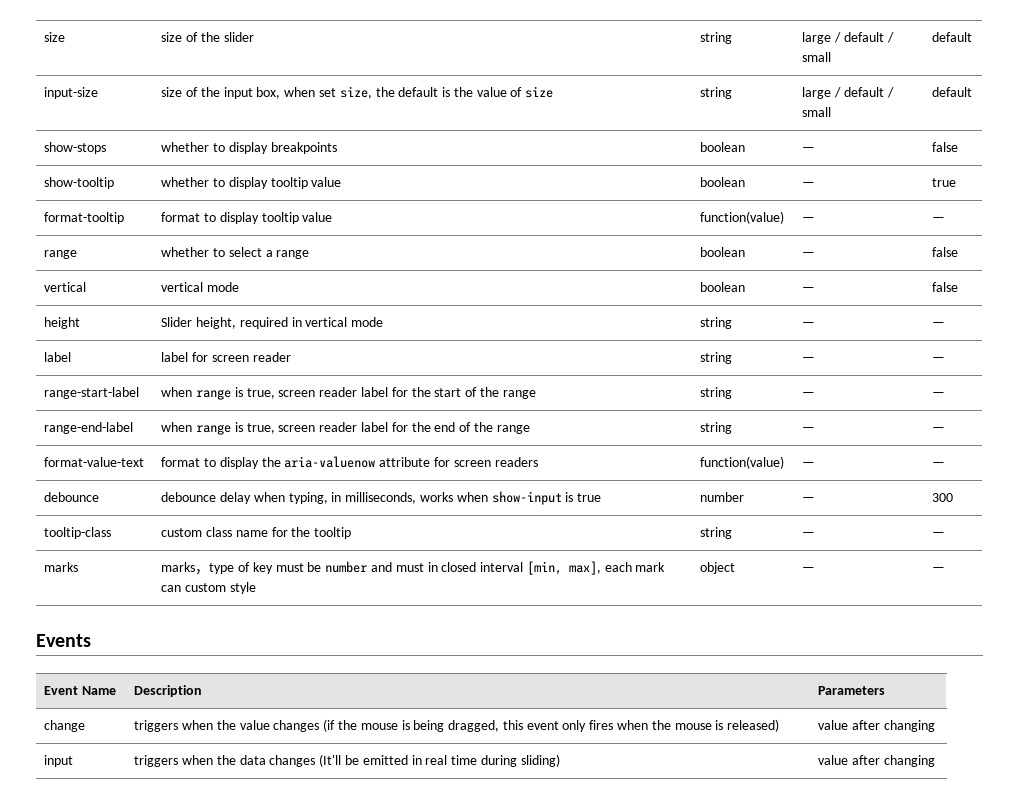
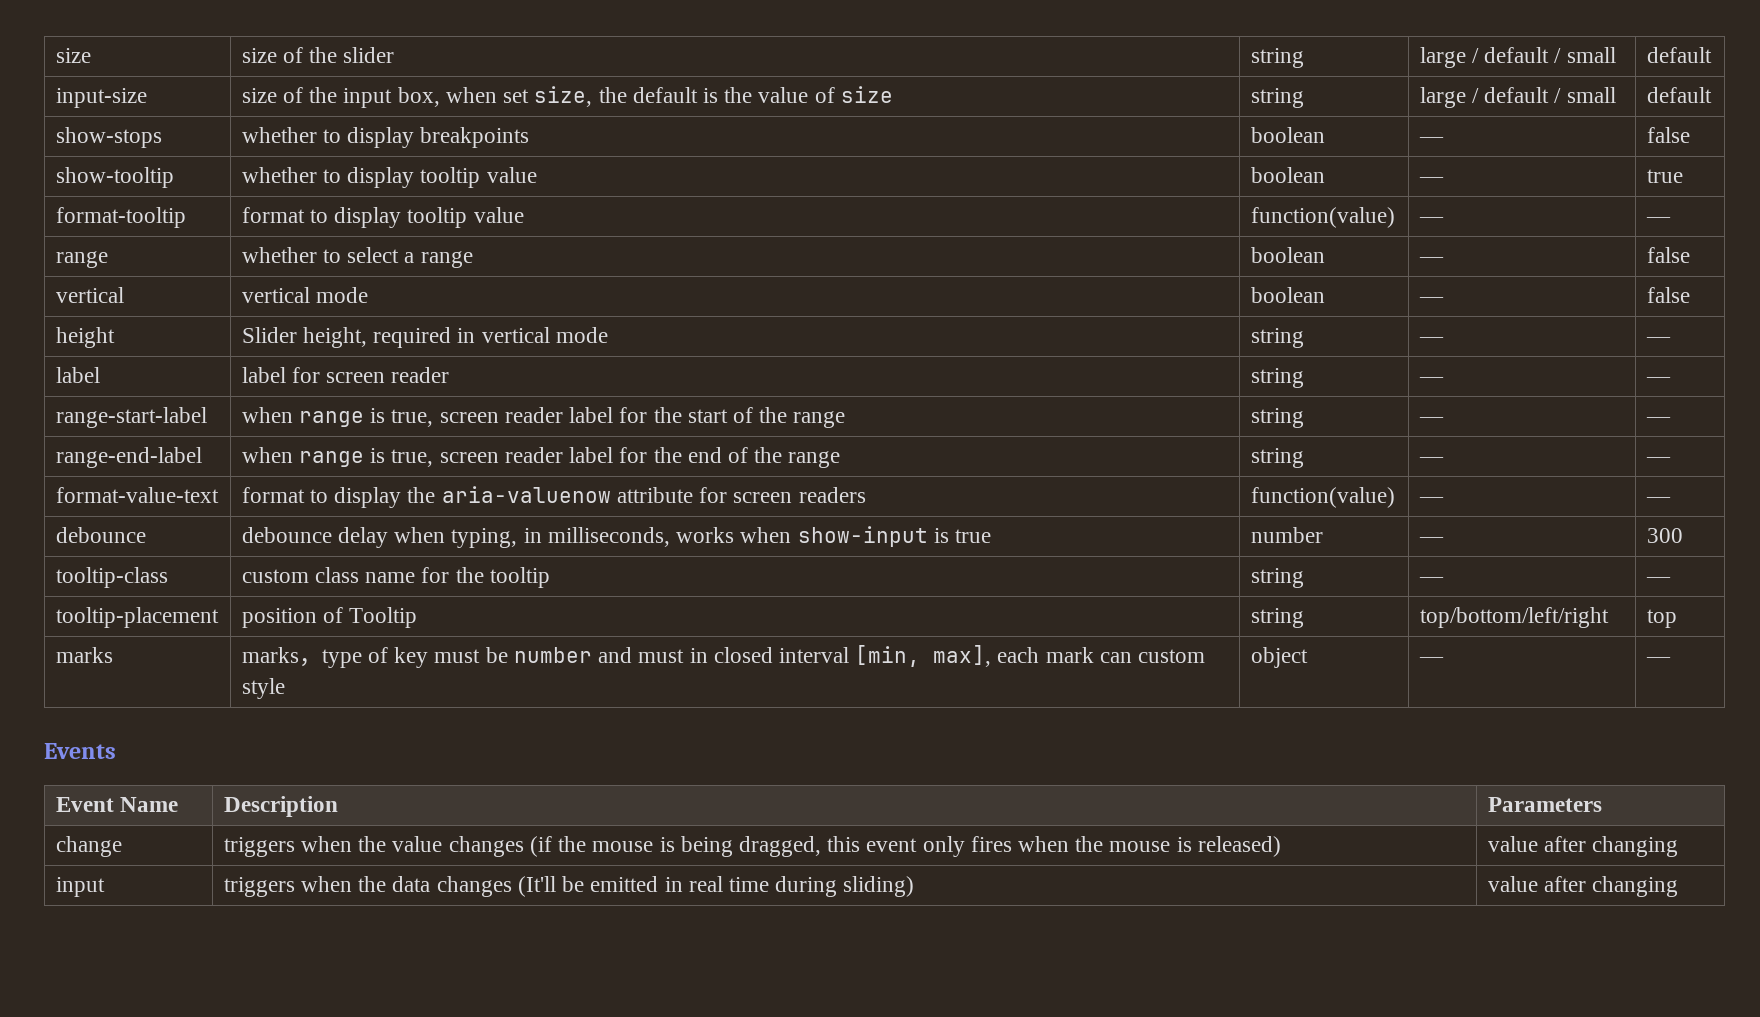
(946, 534) none -> [55,607,219,628] [241,607,418,628] [1250,608,1304,628] [1419,607,1609,628] [1646,609,1677,628] // tooltip-placement | position of Tooltip | string | top/bottom/left/right | top

